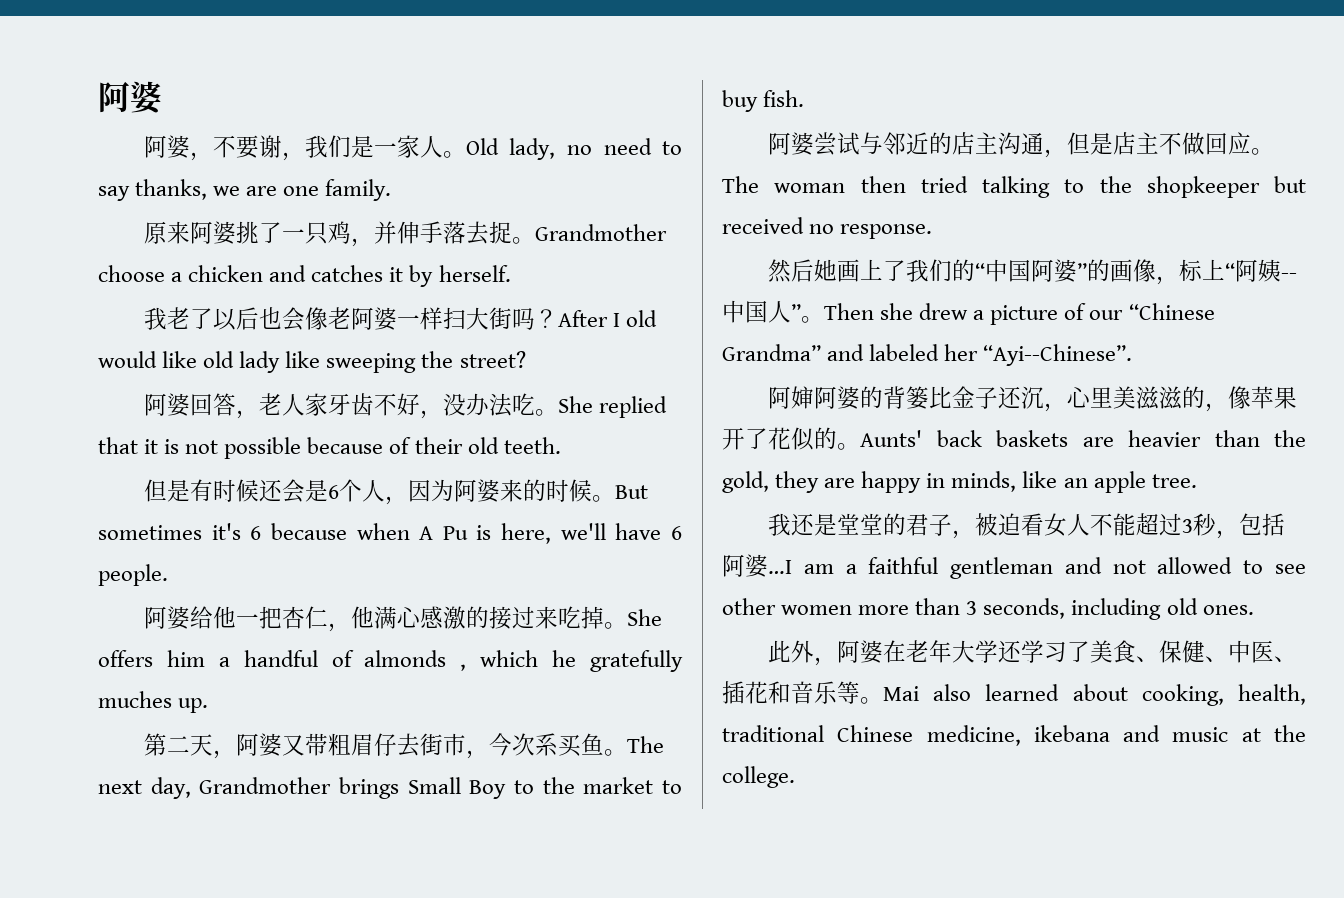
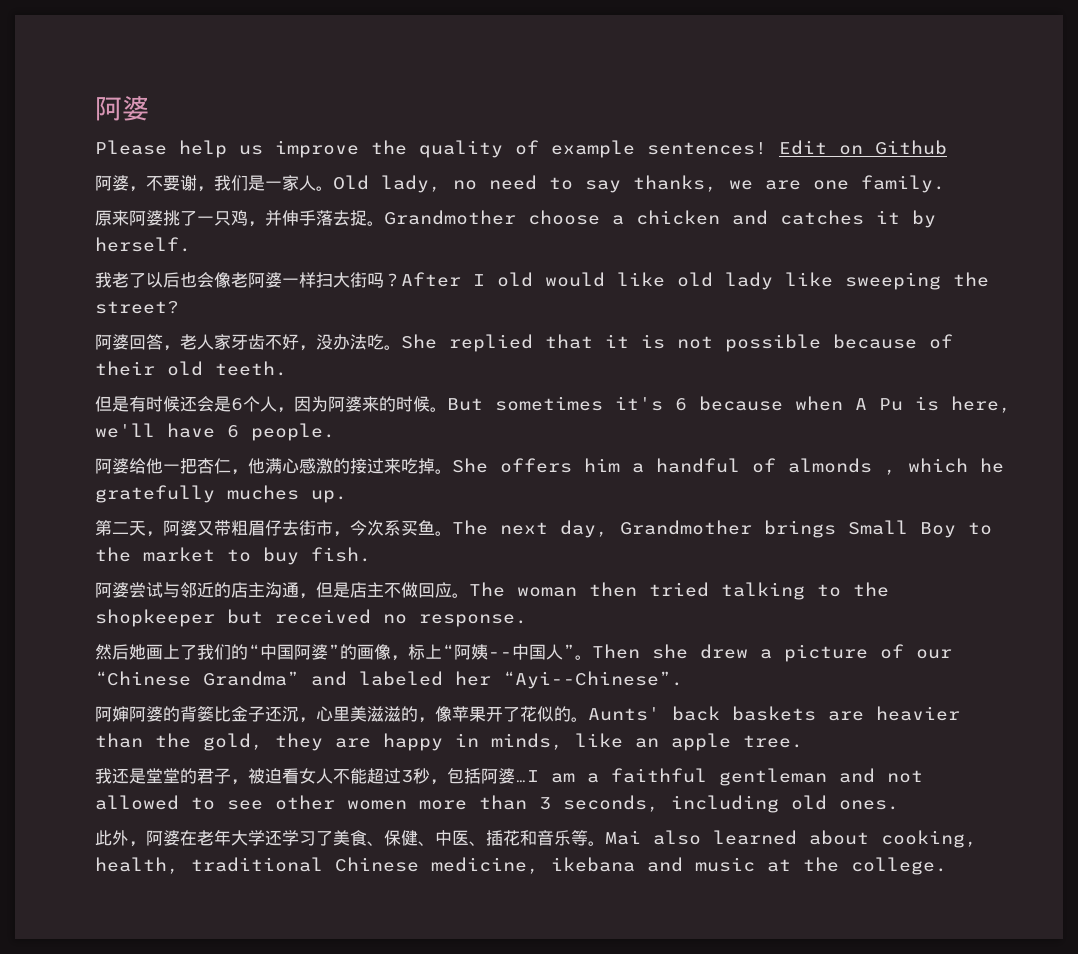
[98,81,162,115] 阿婆 -> [95,96,149,121] [95,140,947,158] 阿婆 // Please help us improve the quality of example sentences! Edit on Github

